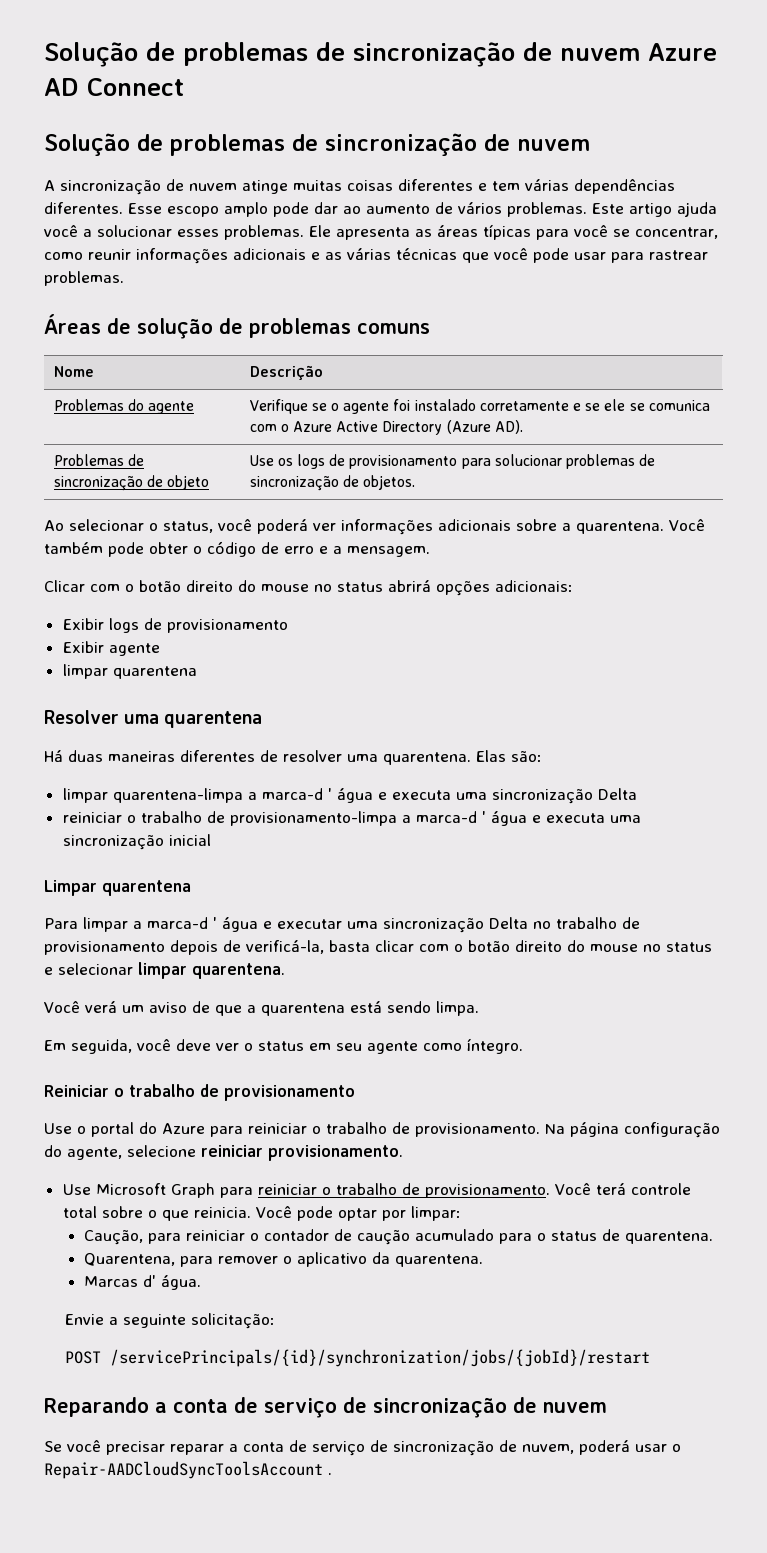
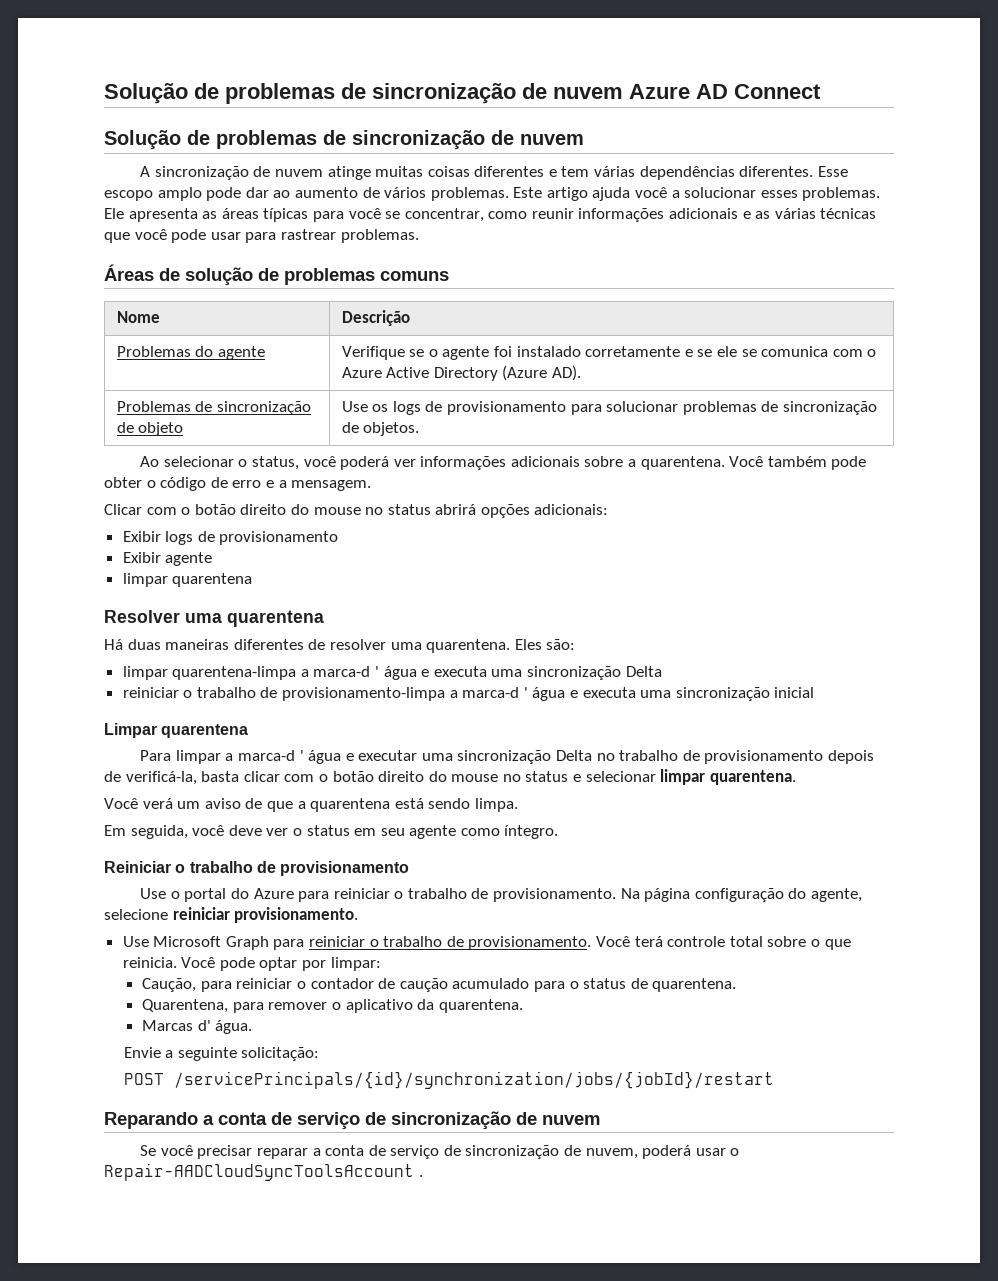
[476,750,506,762] Elas -> [514,639,542,650] Eles

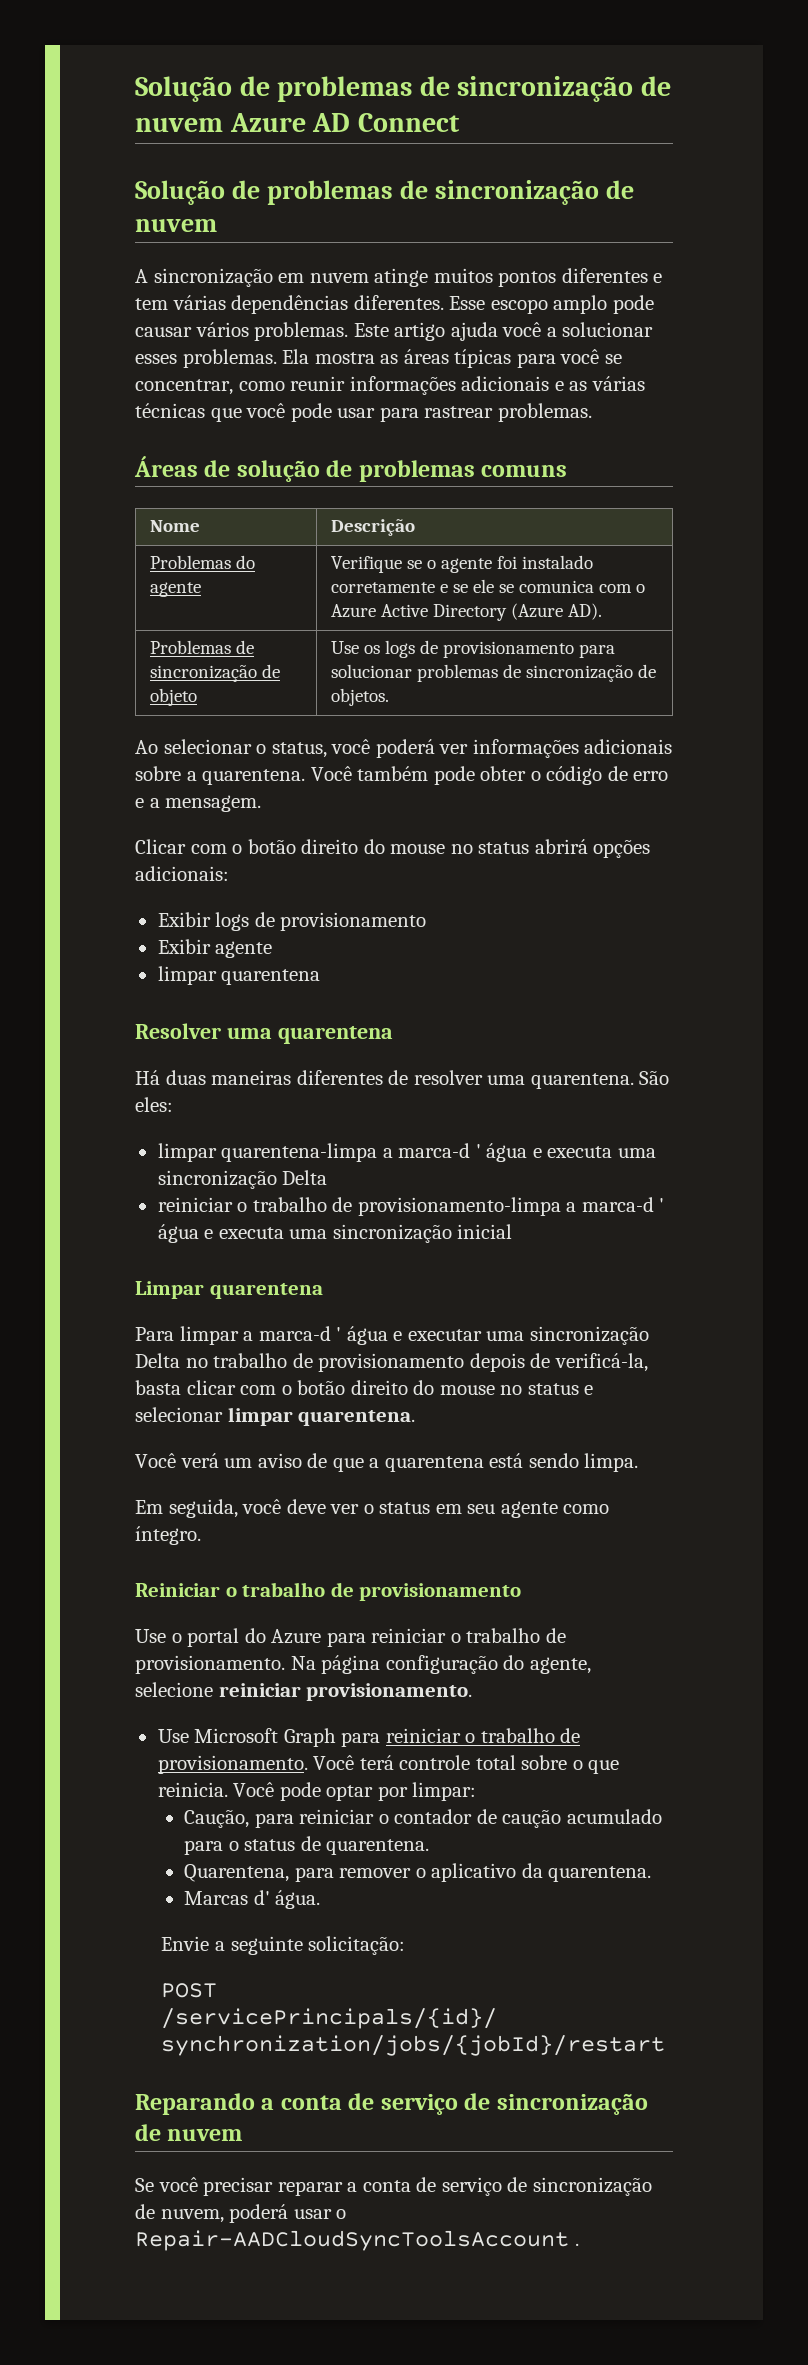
[253,166,271,177] de -> [278,273,305,283] em
[375,166,470,177] muitas coisas -> [433,268,557,287] muitos pontos
[245,187,380,198] dar ao aumento de -> [135,327,192,337] causar
[104,208,198,222] Ele apresenta -> [282,349,375,364] Ela mostra
[514,639,576,650] Eles são: -> [639,1070,670,1085] [135,1097,173,1112] São eles:

